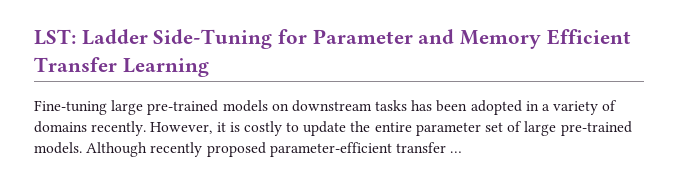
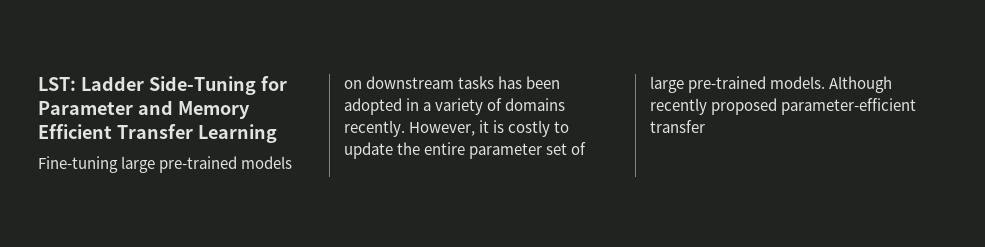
[450,151,463,153] … -> (705, 126) none

